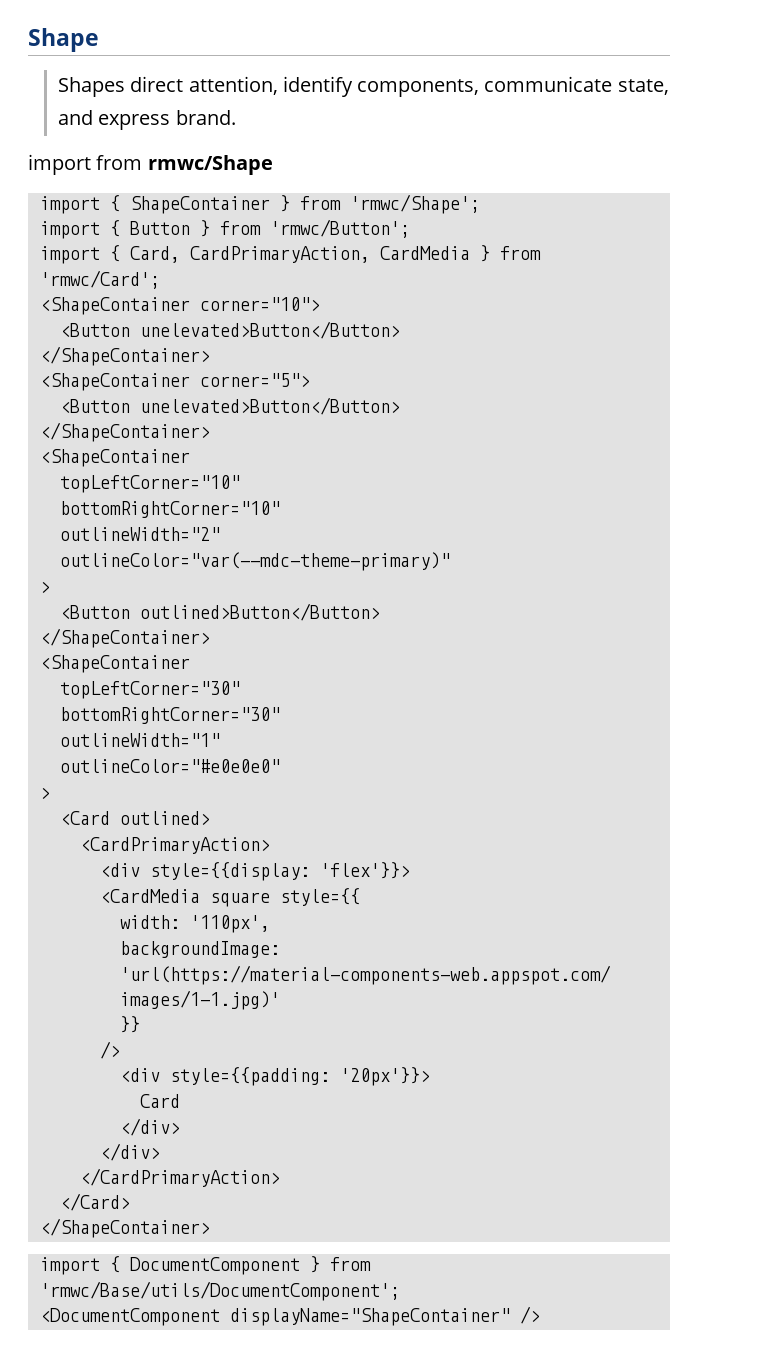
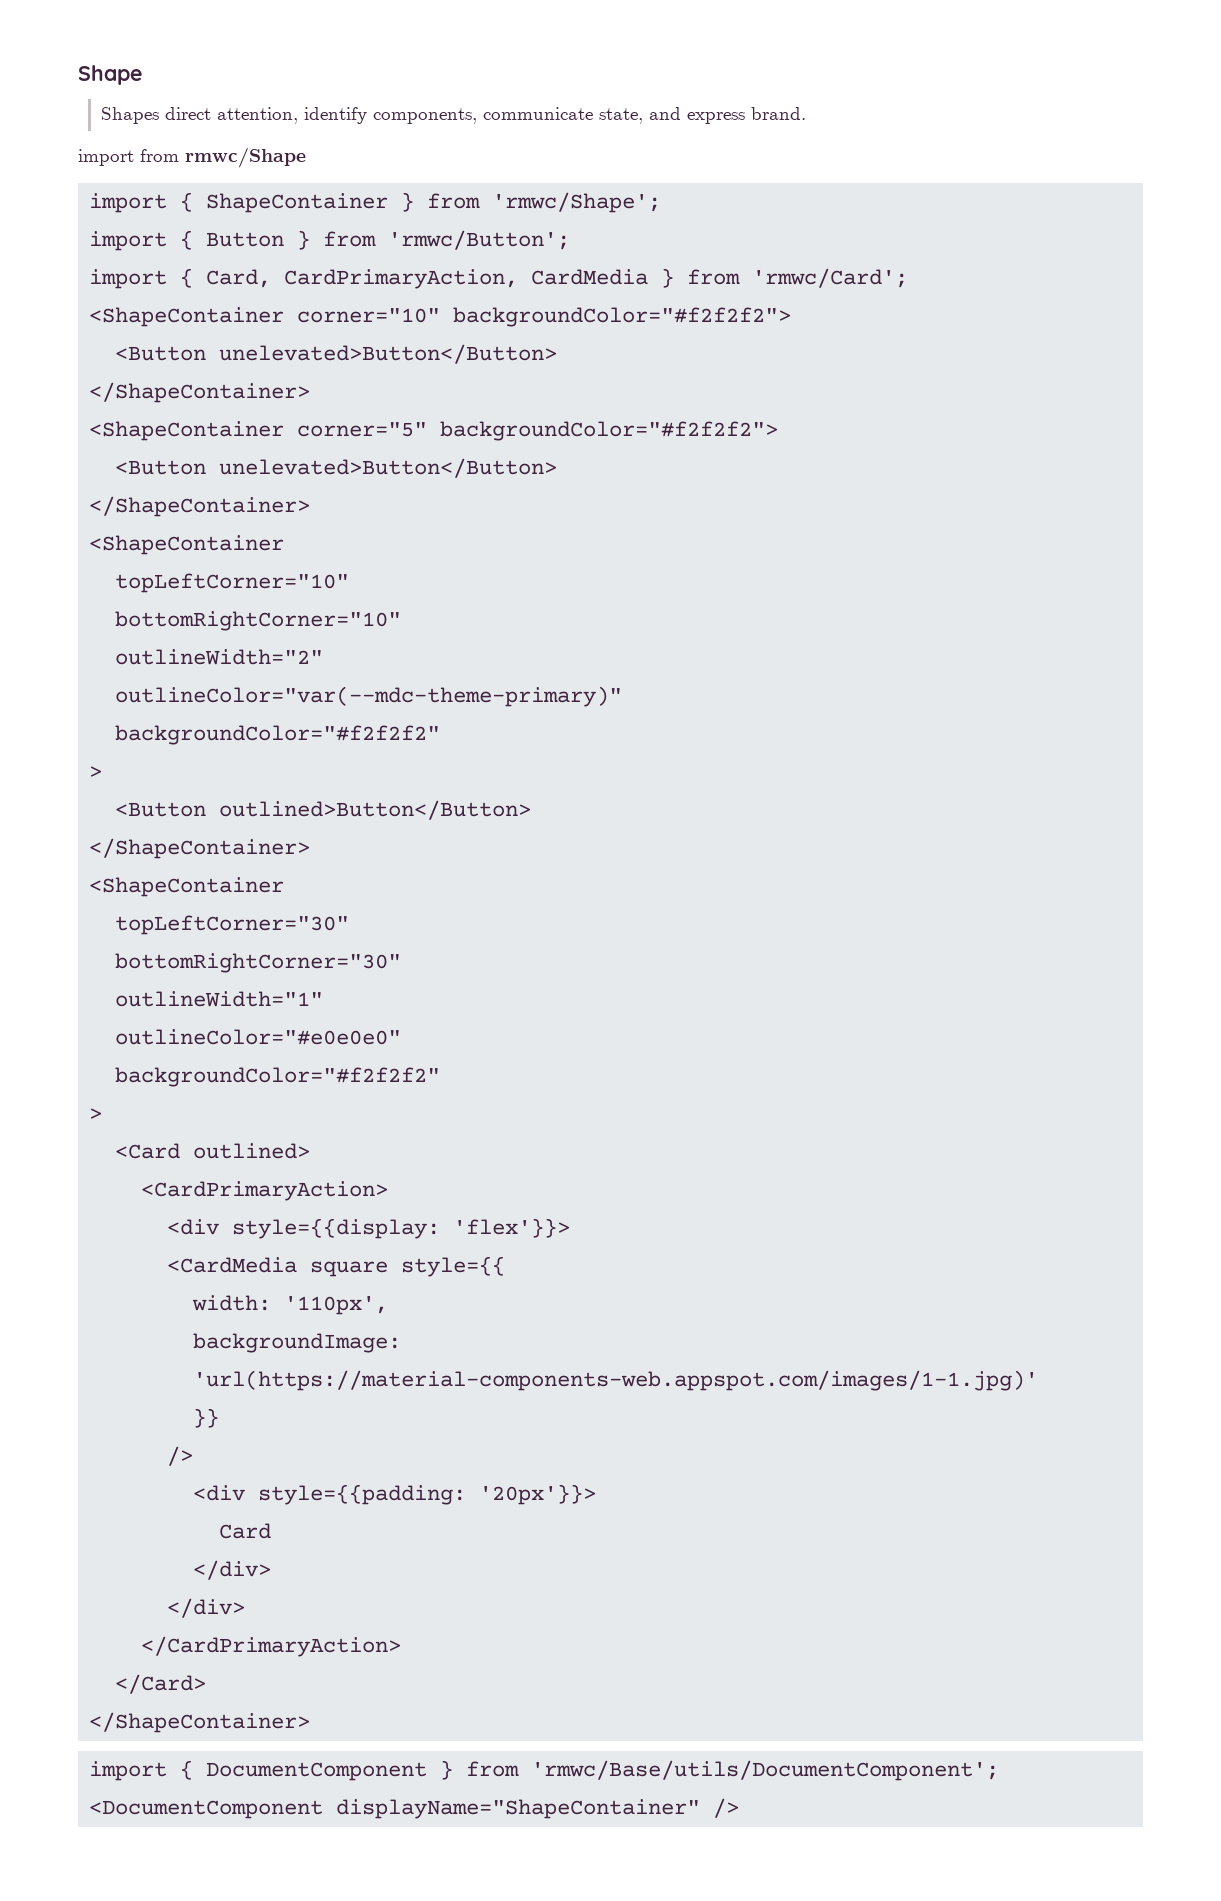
[199,297,320,311] [59,321,400,339] [39,346,210,366] [39,373,310,391] corner="10"> // <Button unelevated>Button</Button> // </ShapeContainer> // <ShapeContainer corner="5"> -> [297,307,792,327] [115,344,558,364] [89,382,311,403] [89,421,779,441] corner="10" backgroundColor="#f2f2f2"> // <Button unelevated>Button</Button> // </ShapeContainer> // <ShapeContainer corner="5" backgroundColor="#f2f2f2">
(450, 561) none -> [115,725,441,745] // backgroundColor="#f2f2f2"
(280, 766) none -> [115,1067,441,1087] // backgroundColor="#f2f2f2"

